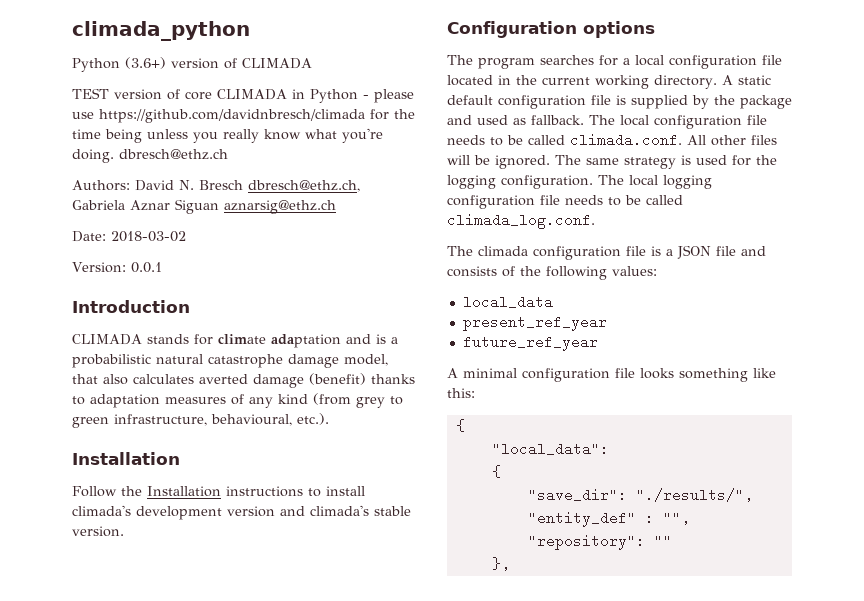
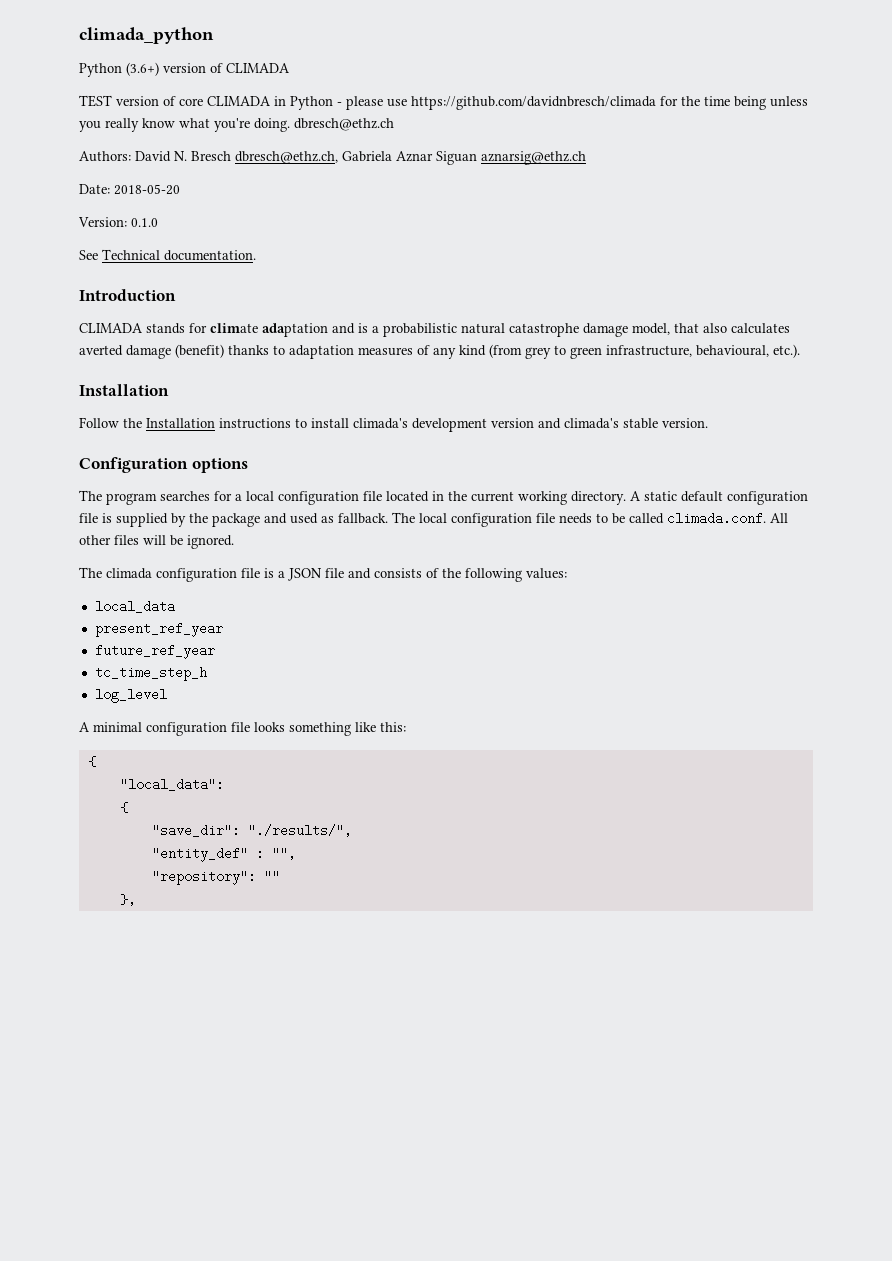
[111,231,186,242] 2018-03-02 -> [114,184,180,195] 2018-05-20
[130,262,162,273] 0.0.1 -> [131,218,158,227] [79,249,256,261] 0.1.0 // See Technical documentation.
[555,155,777,169] [447,175,712,189] [447,195,683,209] [447,213,595,229] The same strategy is used for the logging configuration. The local logging configuration file needs to be called climada_log.conf. -> (234, 542) none
(598, 343) none -> [94,666,207,681] [94,688,167,703] // tc_time_step_h // log_level

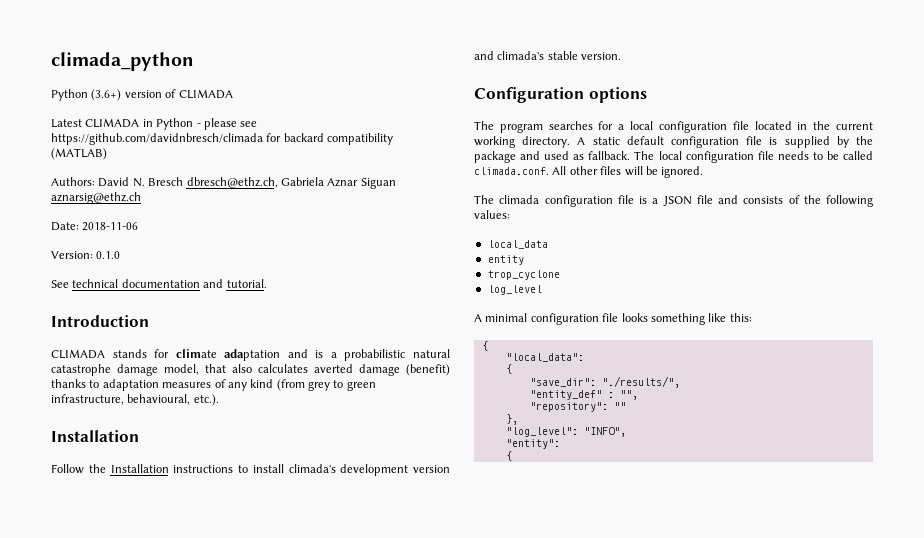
[79,95,203,107] TEST version of core -> [51,119,82,128] Latest
[387,99,407,107] use -> [240,121,258,127] see
[681,96,808,110] [79,118,394,132] the time being unless you really know what you're doing. dbresch@ethz.ch -> [283,133,394,145] [51,148,107,160] backard compatibility (MATLAB)
[114,184,180,195] 2018-05-20 -> [82,222,139,231] 2018-11-06
[102,249,256,261] Technical documentation. -> [72,279,267,288] technical documentation and tutorial.
[94,622,223,637] [94,644,215,659] [94,666,207,681] present_ref_year // future_ref_year // tc_time_step_h -> [487,255,524,265] [487,270,560,280] entity // trop_cyclone
(136, 899) none -> [505,427,626,437] [505,439,560,449] [505,451,512,461] // "log_level": "INFO", // "entity": // {

